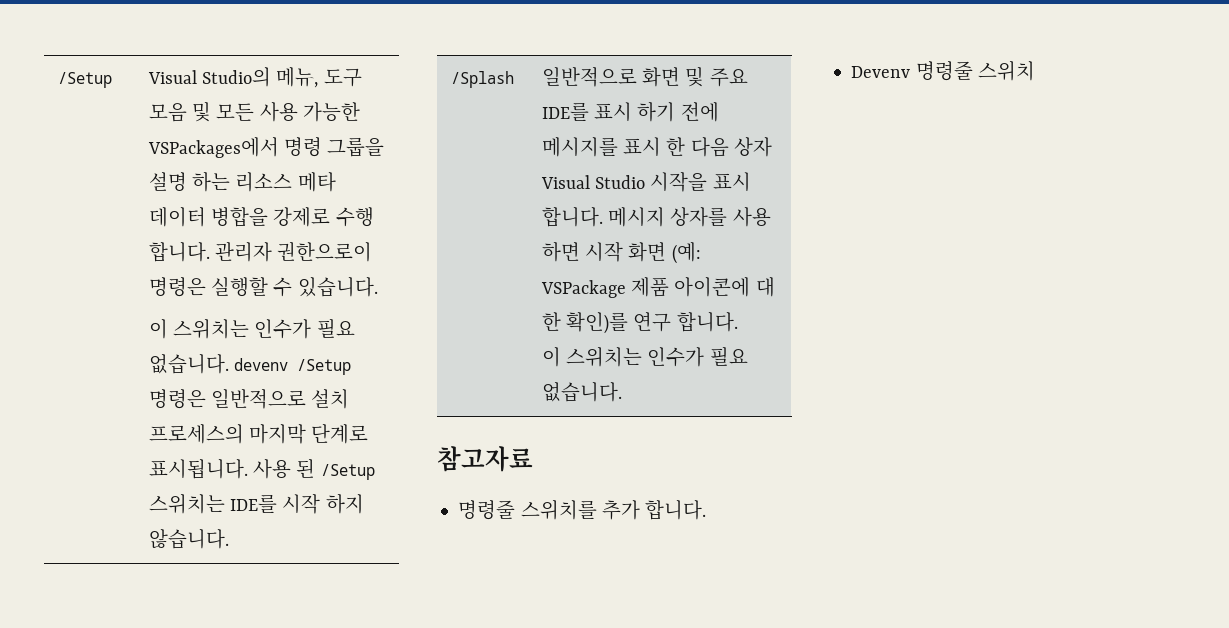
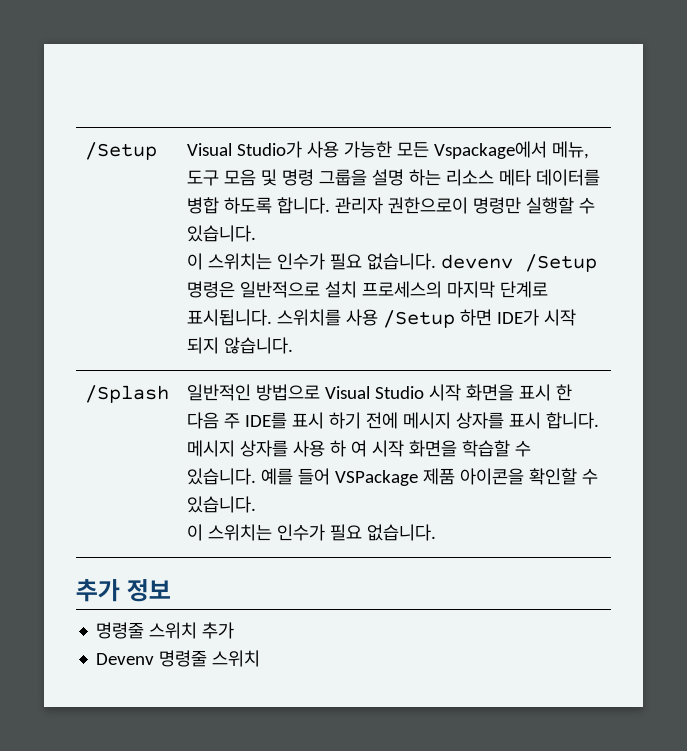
[202,67,362,88] [148,102,360,122] [147,137,279,158] Studio의 메뉴, 도구 모음 및 모든 사용 가능한 VSPackages에서 -> [236,141,589,159] [186,169,277,186] Studio가 사용 가능한 모든 Vspackage에서 메뉴, 도구 모음 및
[148,207,374,227] 데이터 병합을 강제로 수행 -> [535,169,600,186] [186,197,272,214] 데이터를 병합 하도록
[148,277,206,297] 명령은 -> [472,197,521,214] 명령만
[253,459,375,480] [148,494,364,514] [148,529,229,549] [450,71,514,88] [541,67,748,87] [541,102,719,122] [541,137,772,157] [540,172,708,192] 사용 된 /Setup 스위치는 IDE를 시작 하지 않습니다. // /Splash | 일반적으로 화면 및 주요 IDE를 표시 하기 전에 메시지를 표시 한 다음 상자 Visual Studio 시작을 -> [276,309,576,328] [186,337,293,354] [84,385,169,403] [186,384,572,401] [186,412,504,429] 스위치를 사용 /Setup 하면 IDE가 시작 되지 않습니다. // /Splash | 일반적인 방법으로 Visual Studio 시작 화면을 표시 한 다음 주 IDE를 표시 하기 전에 메시지 상자를
[541,242,701,264] [540,277,775,298] [541,312,738,334] 하면 시작 화면 (예: VSPackage 제품 아이콘에 대 한 확인)를 연구 합니다. -> [329,440,531,457] [186,468,598,486] [186,496,256,513] 하 여 시작 화면을 학습할 수 있습니다. 예를 들어 VSPackage 제품 아이콘을 확인할 수 있습니다.
[437,446,533,472] [458,500,707,520] 참고자료 // 명령줄 스위치를 추가 합니다. -> [76,579,171,602] [96,622,235,639] 추가 정보 // 명령줄 스위치 추가

